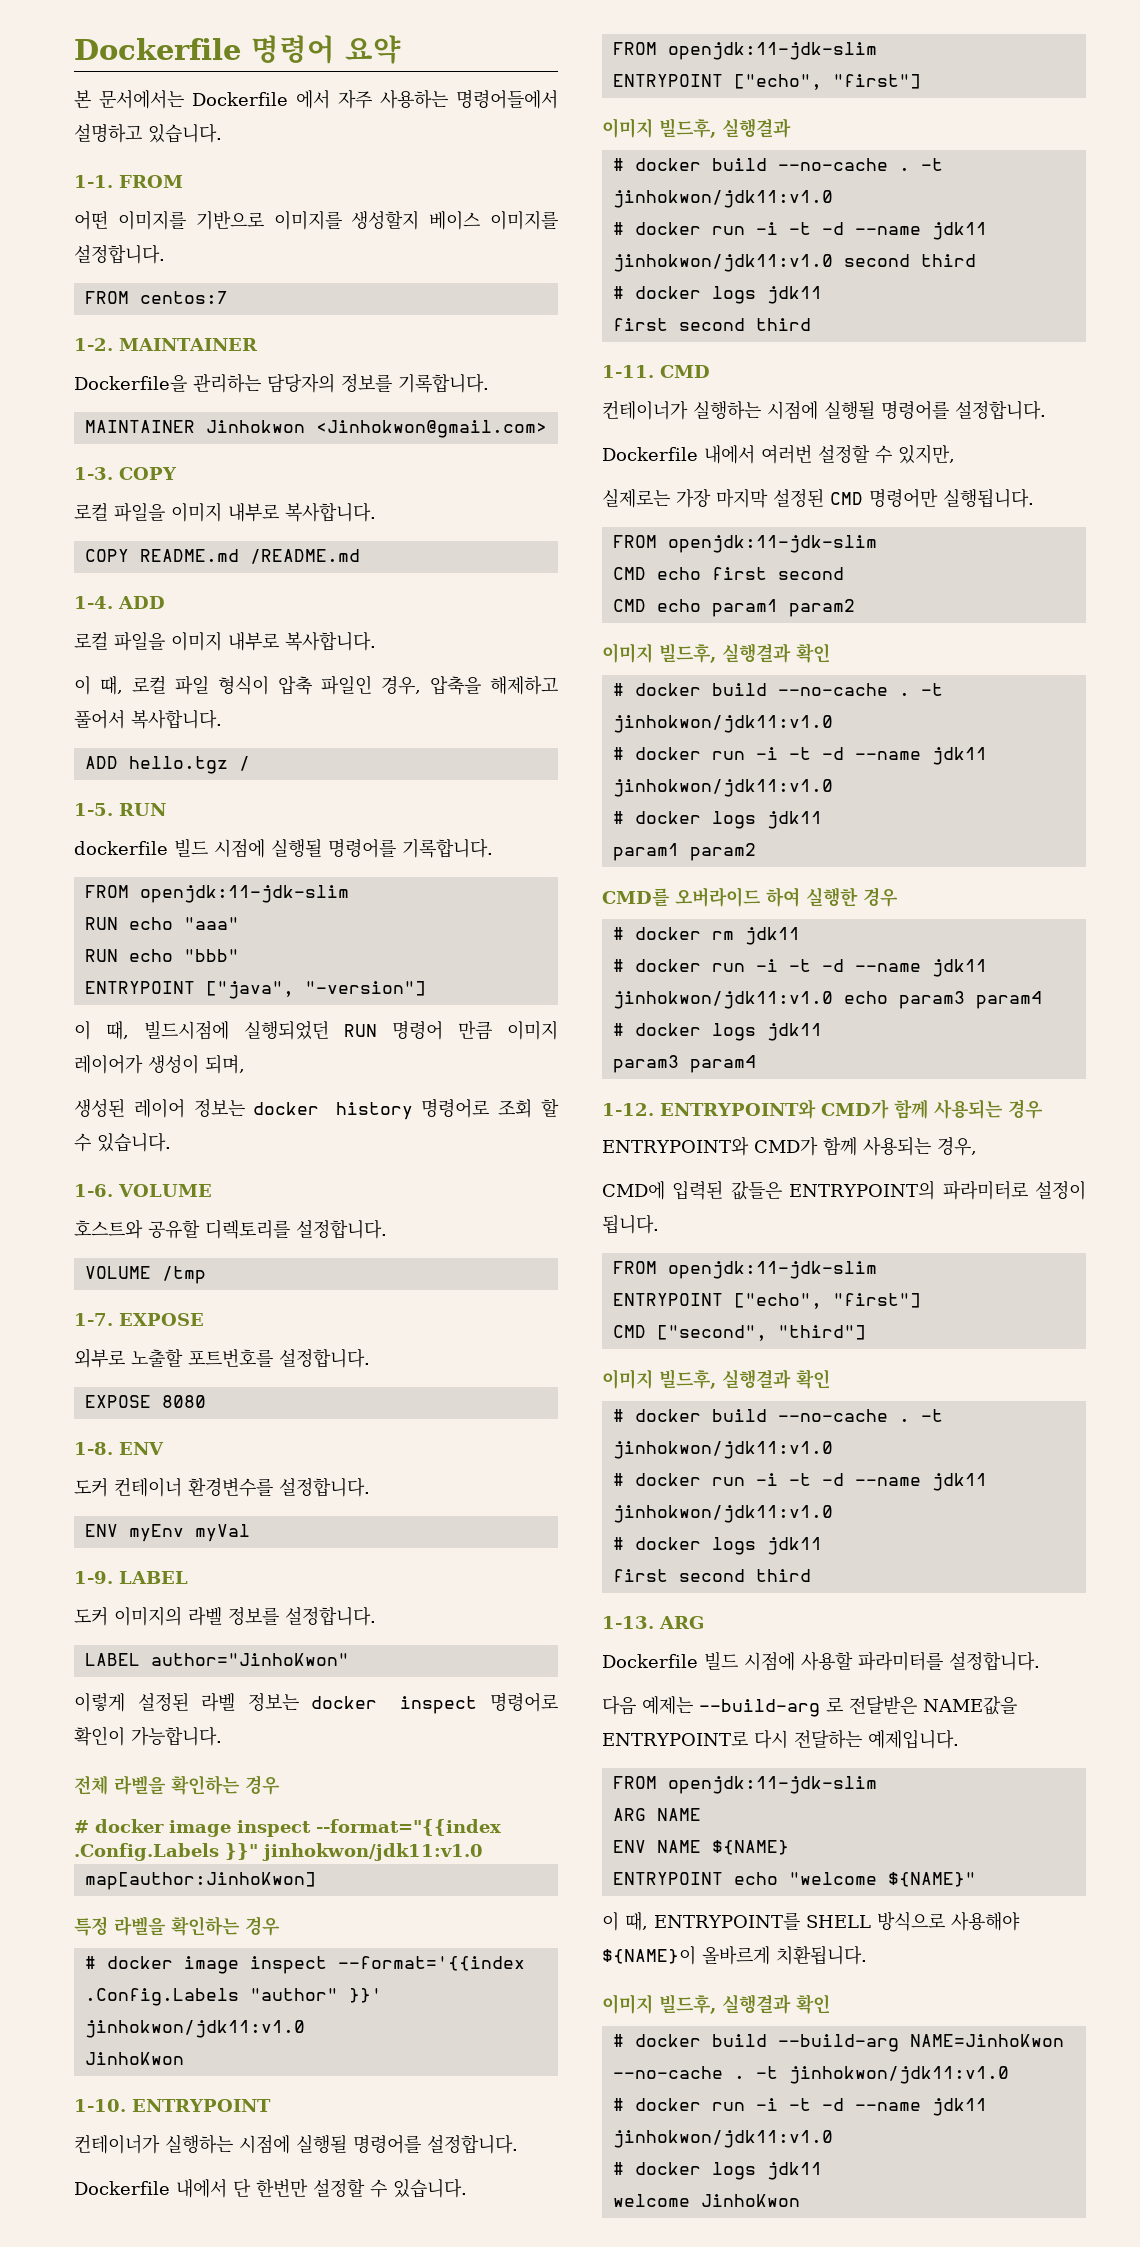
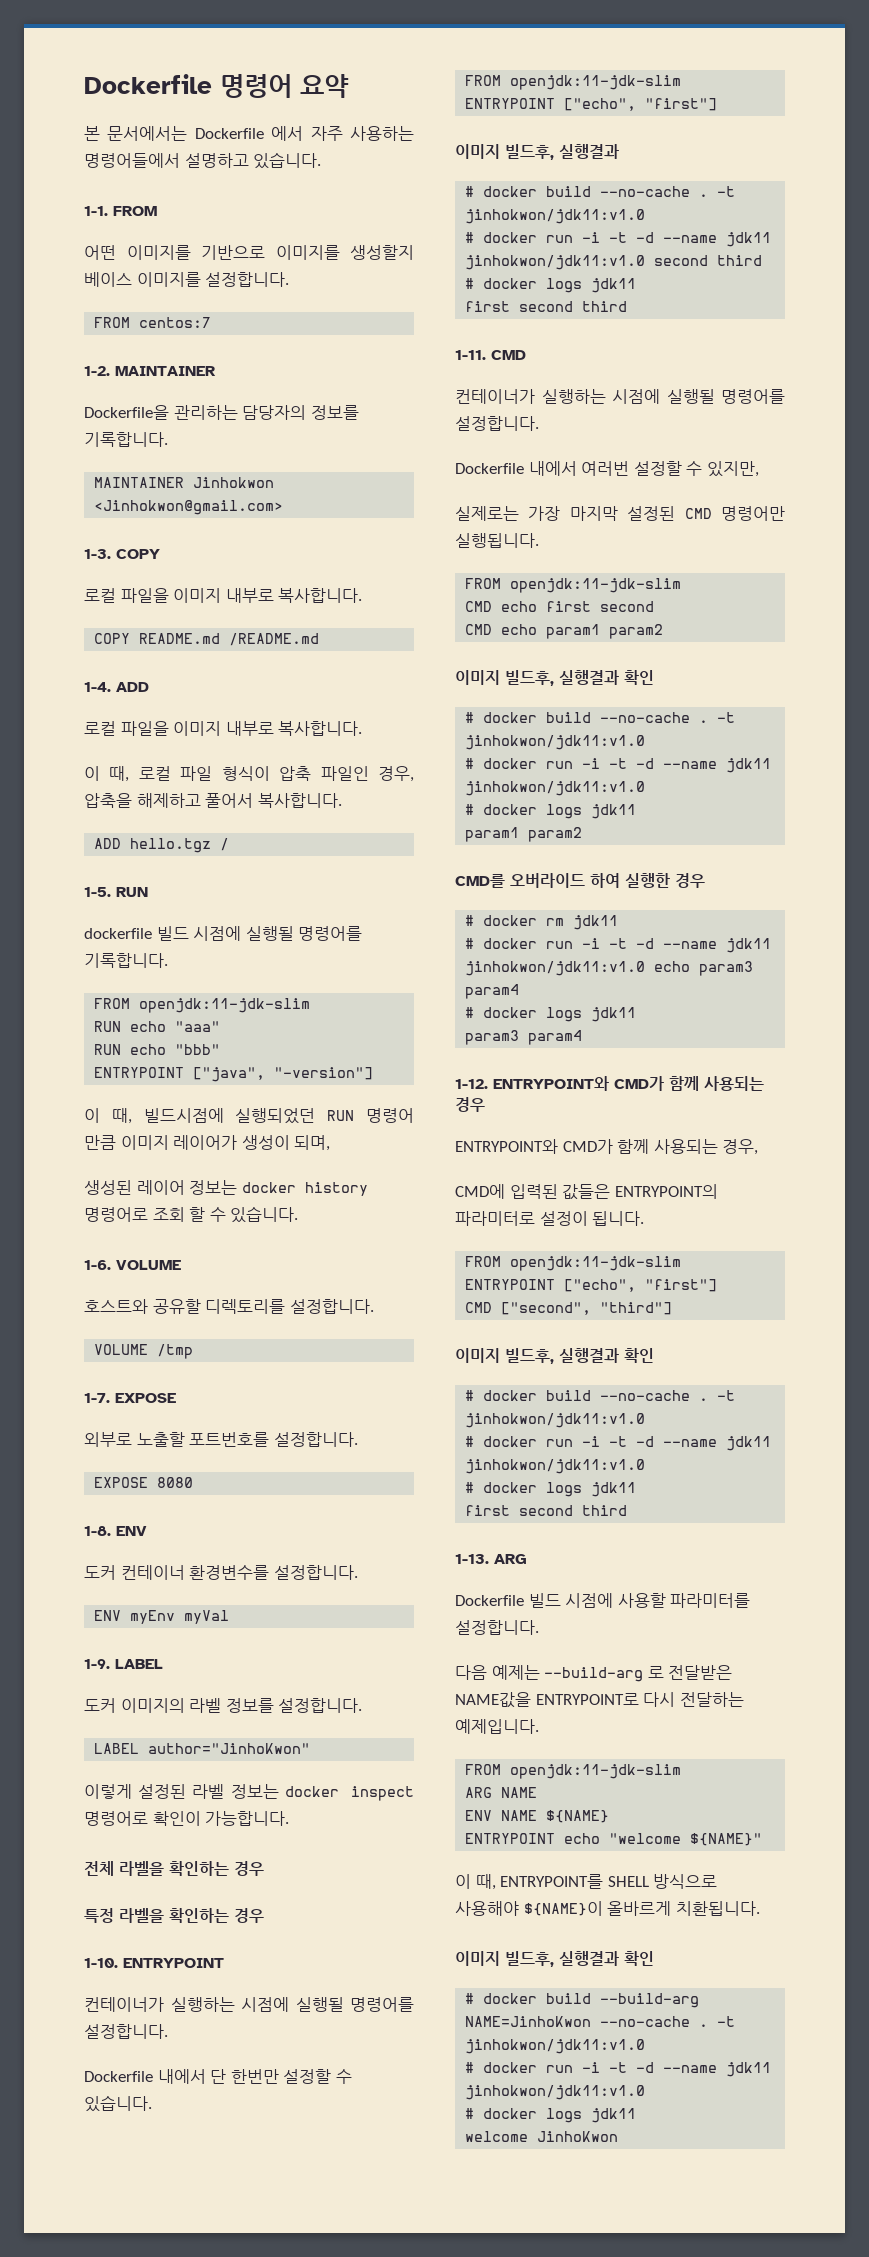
[74,1819,501,1837] [74,1843,483,1861] [84,1872,316,1890] [74,1916,280,1936] [84,1956,525,1974] [84,1988,382,2006] [84,2020,305,2038] [84,2052,184,2065] # docker image inspect --format="{{index .Config.Labels }}" jinhokwon/jdk11:v1.0 // map[author:JinhoKwon] // 특정 라벨을 확인하는 경우 // # docker image inspect --format='{{index .Config.Labels "author" }}' jinhokwon/jdk11:v1.0 // JinhoKwon -> [84,1908,264,1923] 특정 라벨을 확인하는 경우

